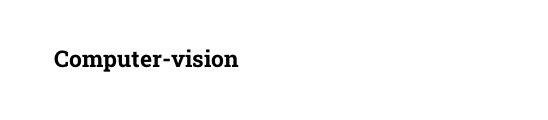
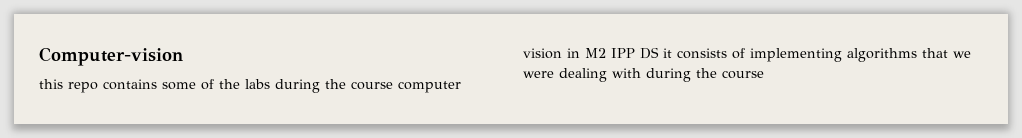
(239, 60) none -> [39,79,461,93] [523,47,971,62] [523,68,764,82] // this repo contains some of the labs during the course computer vision in M2 IPP DS it consists of implementing algorithms that we were dealing with during the course

